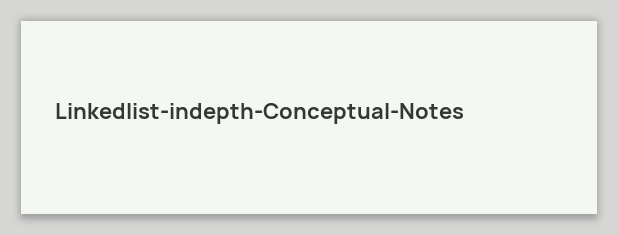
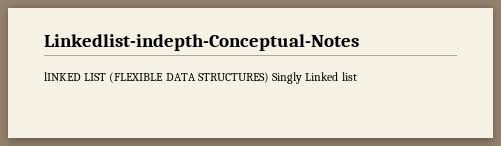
(464, 113) none -> [44,72,357,84] // lINKED LIST (FLEXIBLE DATA STRUCTURES) Singly Linked list

